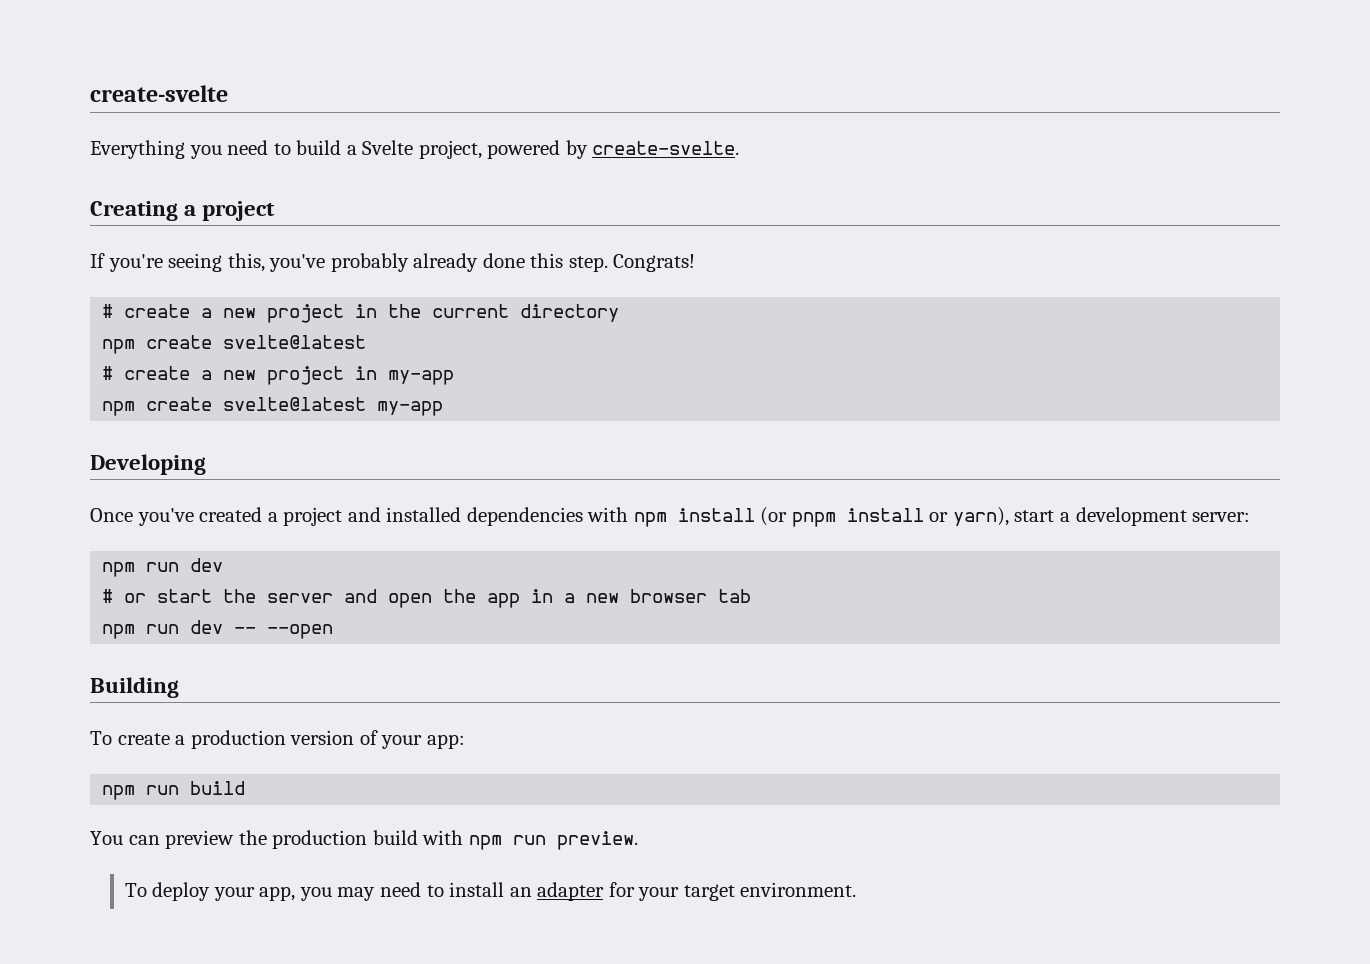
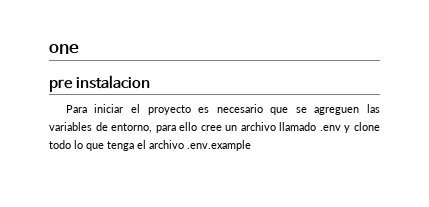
[90,85,228,102] [90,140,740,159] [90,201,276,221] [90,253,696,272] [102,304,620,323] [102,335,367,354] [102,366,455,385] [102,397,444,416] [90,454,206,475] [90,507,1251,527] [102,558,224,577] [102,589,752,608] [102,620,334,639] [90,677,179,698] [90,730,465,749] [102,781,246,800] [90,830,638,850] [124,882,857,901] create-svelte // Everything you need to build a Svelte project, powered by create-svelte. // Creating a project // If you're seeing this, you've probably already done this step. Congrats! // # create a new project in the current directory // npm create svelte@latest // # create a new project in my-app // npm create svelte@latest my-app // Developing // Once you've created a project and installed dependencies with npm install (or pnpm install or yarn), start a development server: // npm run dev // # or start the server and open the app in a new browser tab // npm run dev -- --open // Building // To create a production version of your app: // npm run build // You can preview the production build with npm run preview. // To deploy your app, you may need to install an adapter for your target environment. -> [49,44,79,54] [49,75,151,92] [65,104,380,115] [49,122,380,133] [49,140,251,151] one // pre instalacion // Para iniciar el proyecto es necesario que se agreguen las variables de entorno, para ello cree un archivo llamado .env y clone todo lo que tenga el archivo .env.example

